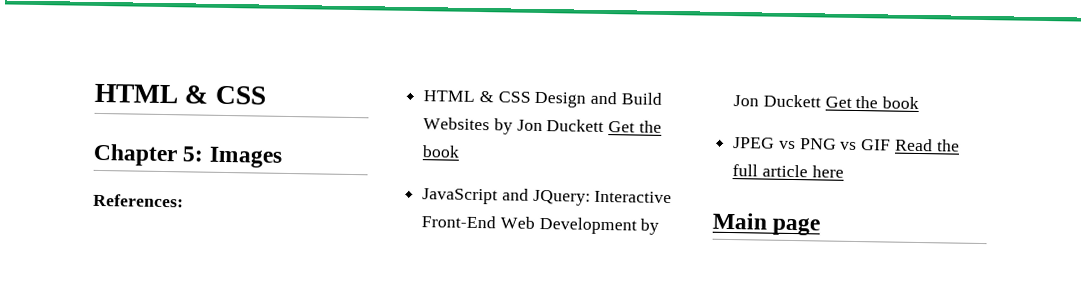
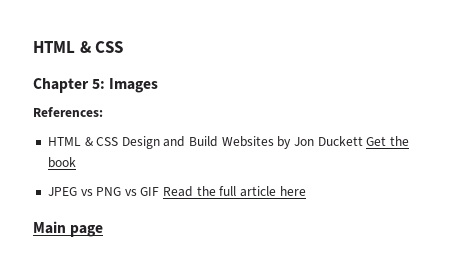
[422,188,673,206] [421,215,660,235] [733,94,920,110] // JavaScript and JQuery: Interactive Front-End Web Development by Jon Duckett Get the book -> (76, 162) none

